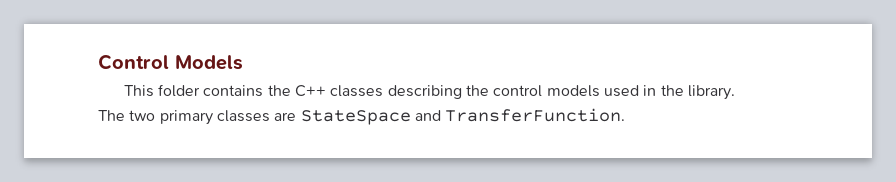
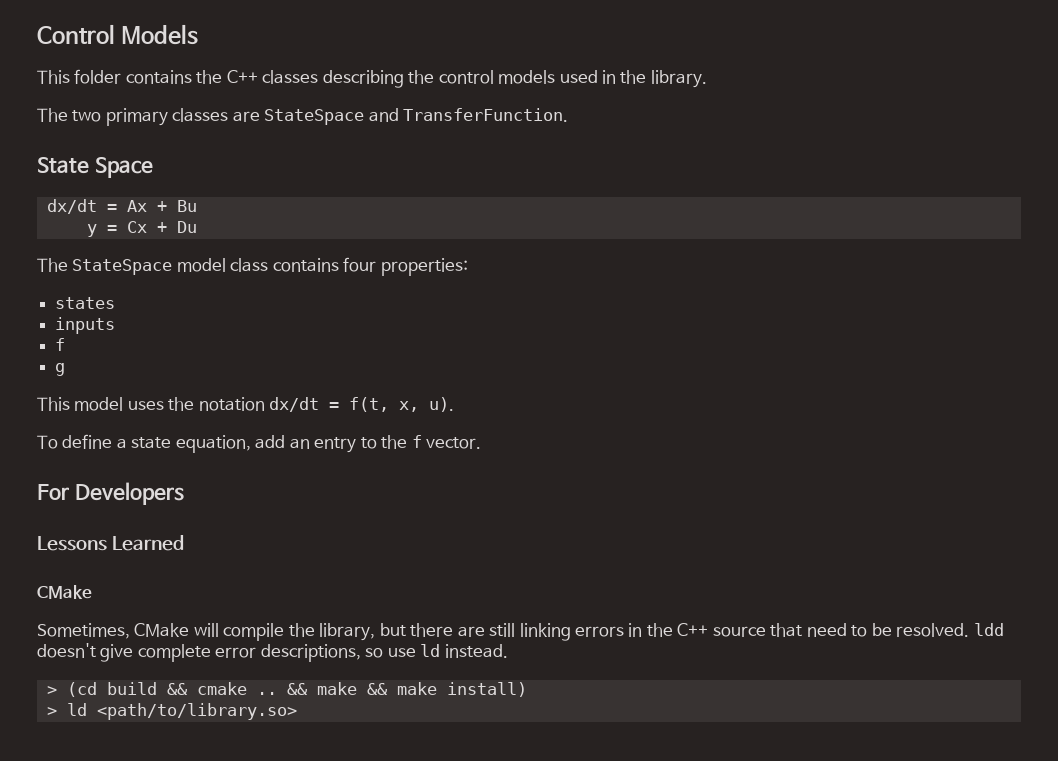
(626, 115) none -> [37,157,153,178] [46,199,197,214] [86,221,197,237] [37,257,468,276] [55,297,116,309] [55,317,116,334] [55,338,66,351] [55,363,66,376] [37,397,455,412] [37,434,481,453] [37,482,184,505] [37,535,184,551] [37,585,92,599] [37,623,1004,641] [37,643,508,662] [46,682,527,697] [46,703,297,720] // State Space // dx/dt = Ax + Bu // y = Cx + Du // The StateSpace model class contains four properties: // states // inputs // f // g // This model uses the notation dx/dt = f(t, x, u). // To define a state equation, add an entry to the f vector. // For Developers // Lessons Learned // CMake // Sometimes, CMake will compile the library, but there are still linking errors in the C++ source that need to be resolved. ldd doesn't give complete error descriptions, so use ld instead. // > (cd build && cmake .. && make && make install) // > ld <path/to/library.so>

